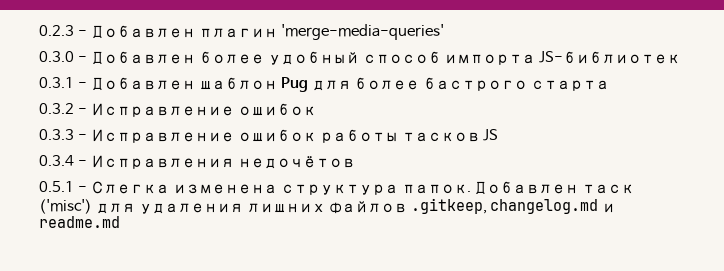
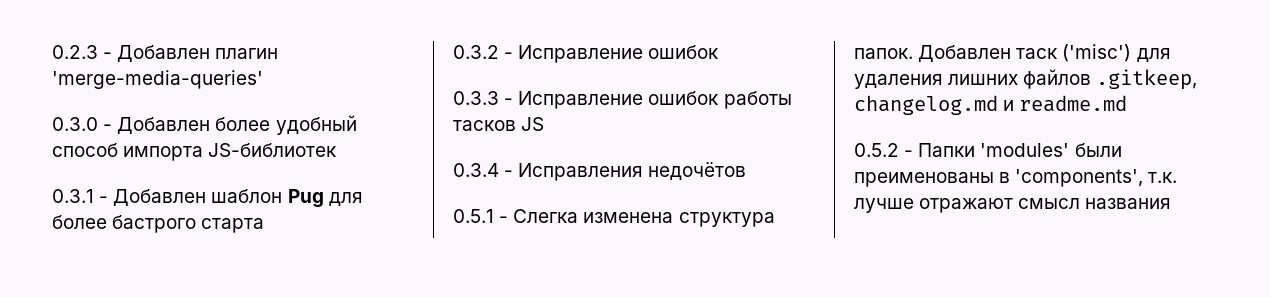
(120, 222) none -> [854,143,1122,157] [854,169,1178,187] [854,198,1172,213] // 0.5.2 - Папки 'modules' были преименованы в 'components', т.к. лучше отражают смысл названия

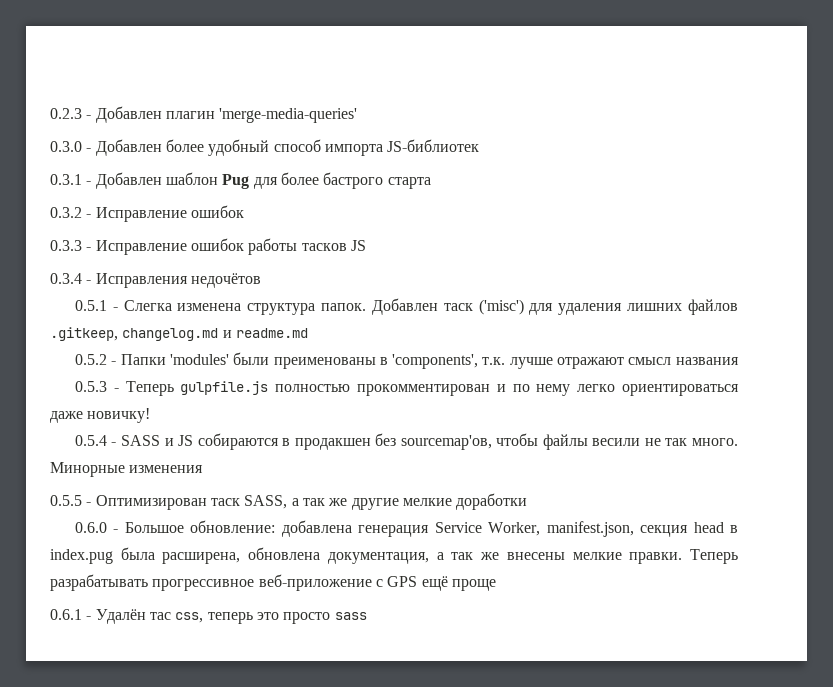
(1172, 203) none -> [74,381,740,396] [50,408,151,423] [74,433,738,450] [50,462,204,477] [50,493,528,510] [74,520,739,537] [50,547,739,564] [50,574,496,591] [50,609,367,624] // 0.5.3 - Теперь gulpfile.js полностью прокомментирован и по нему легко ориентироваться даже новичку! // 0.5.4 - SASS и JS собираются в продакшен без sourcemap'ов, чтобы файлы весили не так много. Минорные изменения // 0.5.5 - Оптимизирован таск SASS, а так же другие мелкие доработки // 0.6.0 - Большое обновление: добавлена генерация Service Worker, manifest.json, секция head в index.pug была расширена, обновлена документация, а так же внесены мелкие правки. Теперь разрабатывать прогрессивное веб-приложение с GPS ещё проще // 0.6.1 - Удалён тас css, теперь это просто sass

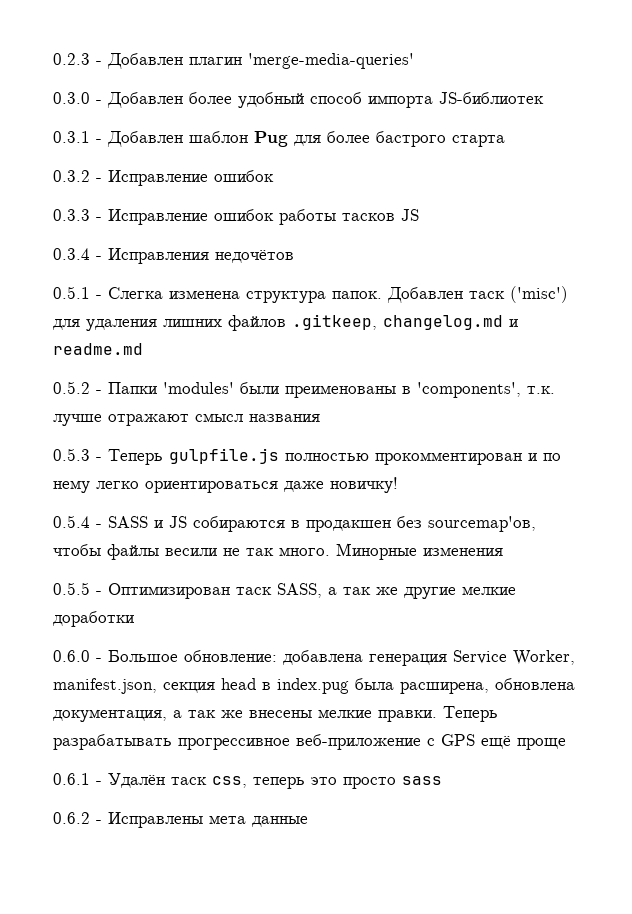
[149,612,171,620] тас -> [171,777,207,785] таск
(367, 616) none -> [53,812,308,828] // 0.6.2 - Исправлены мета данные

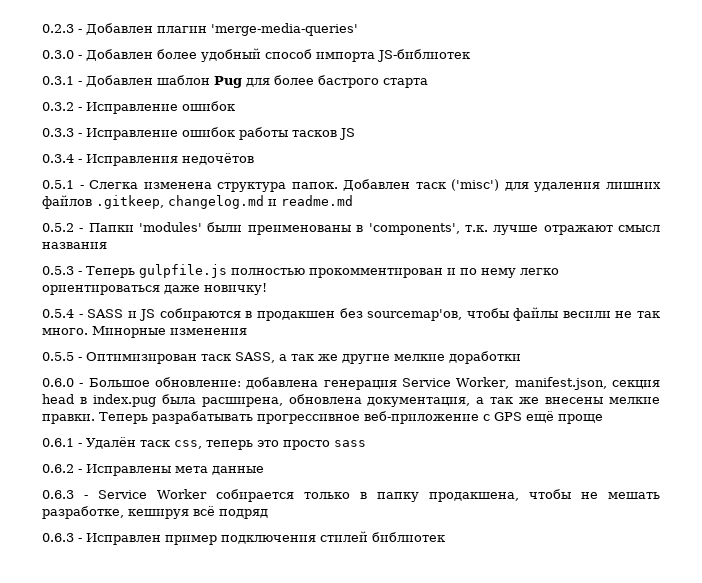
(308, 821) none -> [42,489,660,502] [42,506,268,519] [42,531,445,545] // 0.6.3 - Service Worker собирается только в папку продакшена, чтобы не мешать разработке, кешируя всё подряд // 0.6.3 - Исправлен пример подключения стилей библиотек

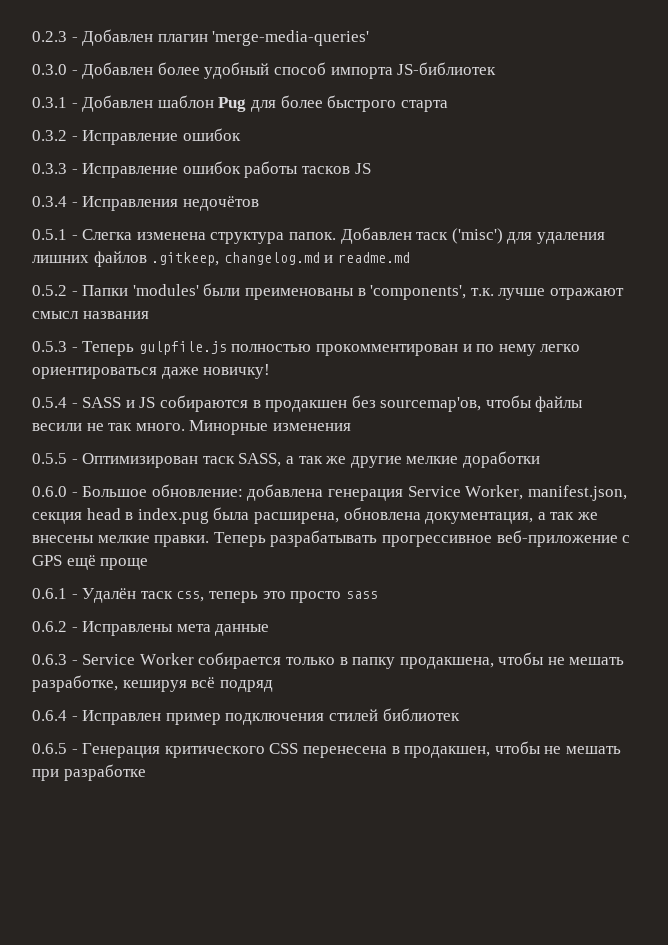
[318,75,379,88] бастрого -> [327,95,397,112] быстрого
[42,533,74,542] 0.6.3 -> [32,710,67,721] 0.6.4
(445, 537) none -> [32,741,621,758] [32,764,146,781] // 0.6.5 - Генерация критического CSS перенесена в продакшен, чтобы не мешать при разработке

